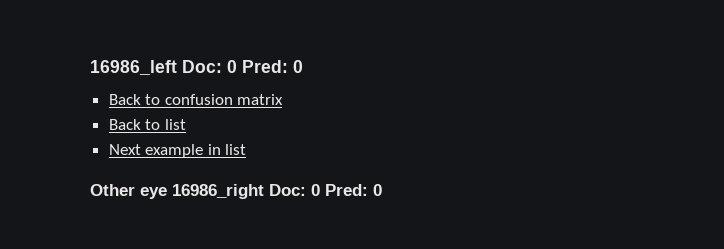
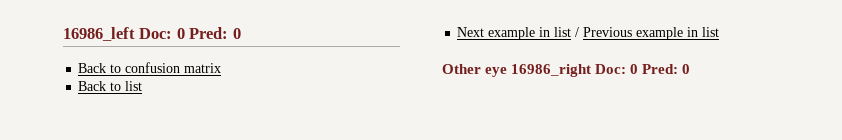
(247, 149) none -> [575,27,720,40] / Previous example in list

